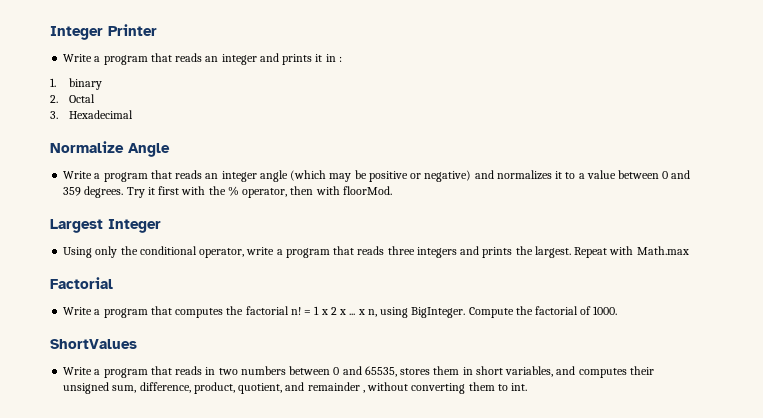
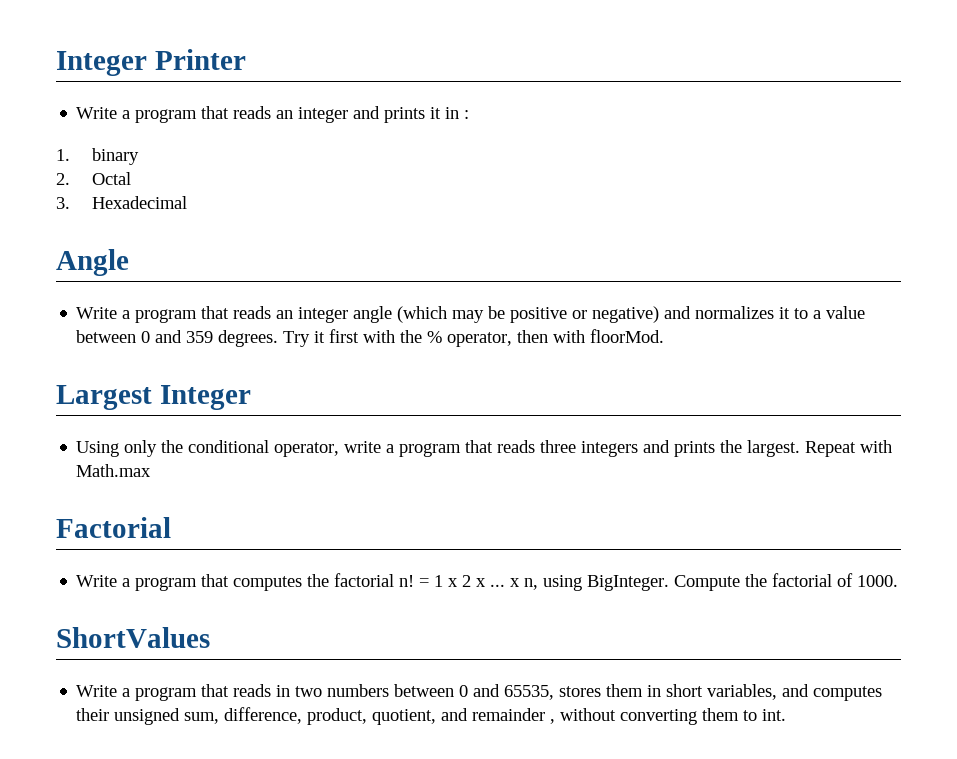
[50,141,124,153] Normalize -> (187, 202) none

